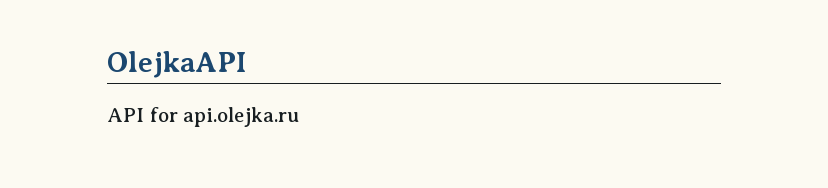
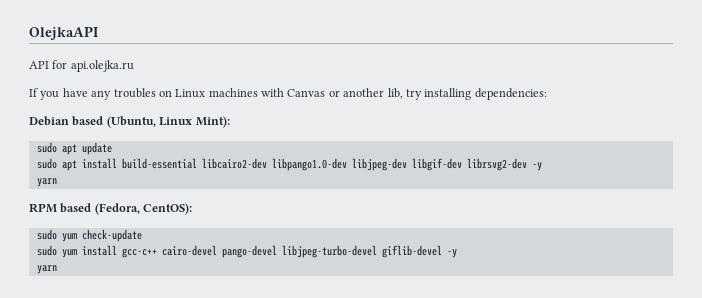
(300, 117) none -> [29,88,547,100] [29,116,230,128] [36,142,112,155] [36,158,542,171] [36,178,57,187] [29,203,193,215] [36,229,142,242] [36,245,457,258] [36,265,57,274] // If you have any troubles on Linux machines with Canvas or another lib, try installing dependencies: // Debian based (Ubuntu, Linux Mint): // sudo apt update // sudo apt install build-essential libcairo2-dev libpango1.0-dev libjpeg-dev libgif-dev librsvg2-dev -y // yarn // RPM based (Fedora, CentOS): // sudo yum check-update // sudo yum install gcc-c++ cairo-devel pango-devel libjpeg-turbo-devel giflib-devel -y // yarn

